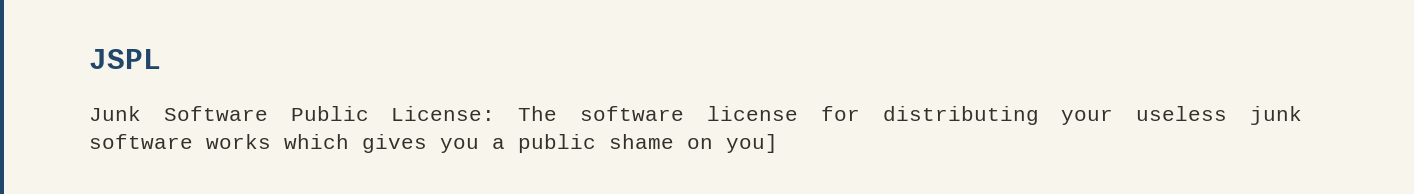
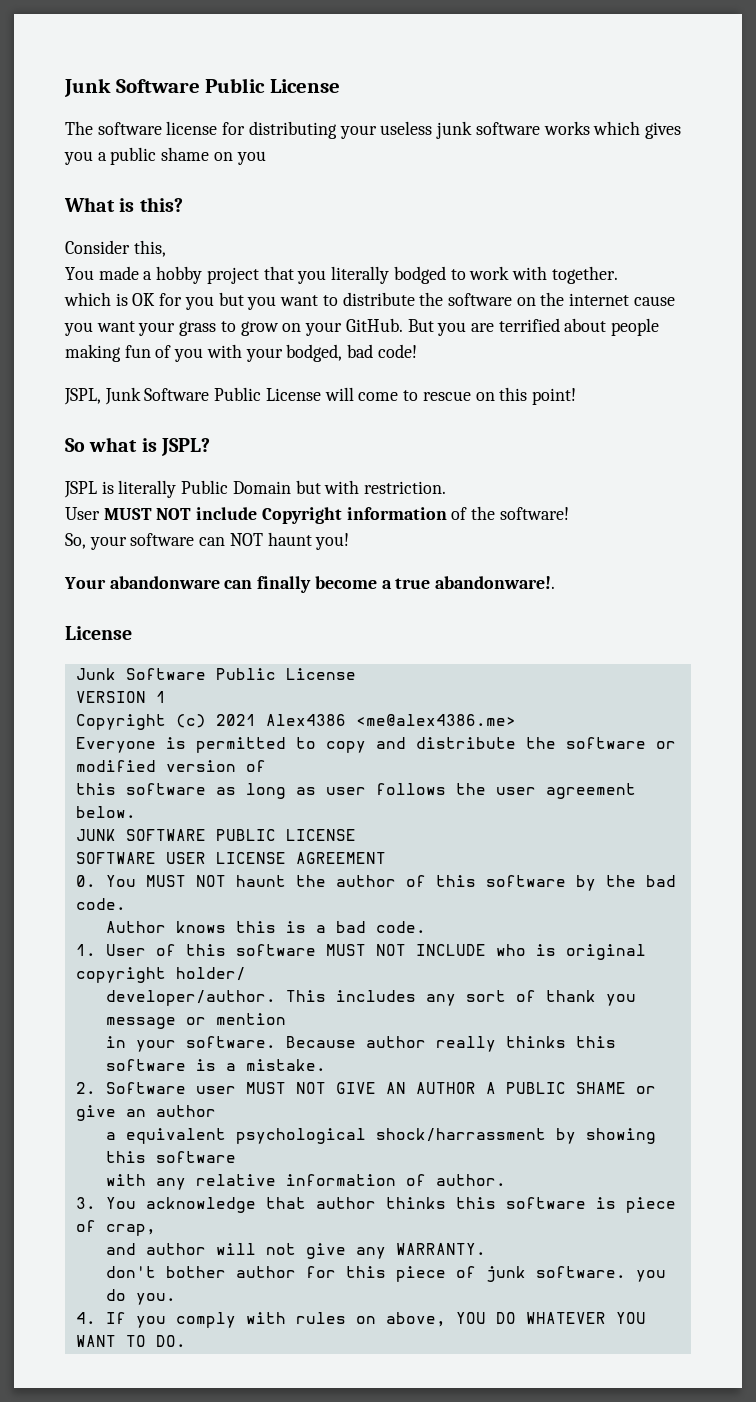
[89,49,161,69] [89,106,496,121] JSPL // Junk Software Public License: -> [64,78,340,97] Junk Software Public License //
[726,134,778,153] you] -> [236,151,266,165] [64,197,183,212] [65,240,166,257] [65,266,618,284] [64,292,675,310] [64,318,660,336] [65,344,417,362] [64,387,576,405] [65,437,210,456] [64,480,447,498] [65,506,569,524] [65,532,350,550] [64,576,556,593] [65,626,132,640] [75,668,356,680] [75,691,166,703] [75,714,516,730] [75,737,676,753] [75,760,266,772] [75,783,636,799] [75,806,136,818] [75,829,356,841] [75,852,386,864] [75,875,676,891] [75,898,126,910] [105,921,426,933] [75,944,646,960] [75,967,246,983] [105,990,636,1006] [105,1013,286,1029] [105,1036,616,1052] [105,1059,326,1071] [75,1082,656,1094] [75,1105,216,1121] [105,1128,656,1144] [105,1151,236,1163] [105,1174,506,1190] [75,1197,676,1213] [75,1220,156,1236] [105,1243,486,1259] [105,1266,666,1282] [105,1289,176,1305] [75,1312,646,1328] [75,1335,186,1347] you // What is this? // Consider this, // You made a hobby project that you literally bodged to work with together. // which is OK for you but you want to distribute the software on the internet cause you want your grass to grow on your GitHub. But you are terrified about people making fun of you with your bodged, bad code! // JSPL, Junk Software Public License will come to rescue on this point! // So what is JSPL? // JSPL is literally Public Domain but with restriction. // User MUST NOT include Copyright information of the software! // So, your software can NOT haunt you! // Your abandonware can finally become a true abandonware!. // License // Junk Software Public License // VERSION 1 // Copyright (c) 2021 Alex4386 <me@alex4386.me> // Everyone is permitted to copy and distribute the software or modified version of // this software as long as user follows the user agreement below. // JUNK SOFTWARE PUBLIC LICENSE // SOFTWARE USER LICENSE AGREEMENT // 0. You MUST NOT haunt the author of this software by the bad code. // Author knows this is a bad code. // 1. User of this software MUST NOT INCLUDE who is original copyright holder/ // developer/author. This includes any sort of thank you message or mention // in your software. Because author really thinks this software is a mistake. // 2. Software user MUST NOT GIVE AN AUTHOR A PUBLIC SHAME or give an author // a equivalent psychological shock/harrassment by showing this software // with any relative information of author. // 3. You acknowledge that author thinks this software is piece of crap, // and author will not give any WARRANTY. // don't bother author for this piece of junk software. you do you. // 4. If you comply with rules on above, YOU DO WHATEVER YOU WANT TO DO.

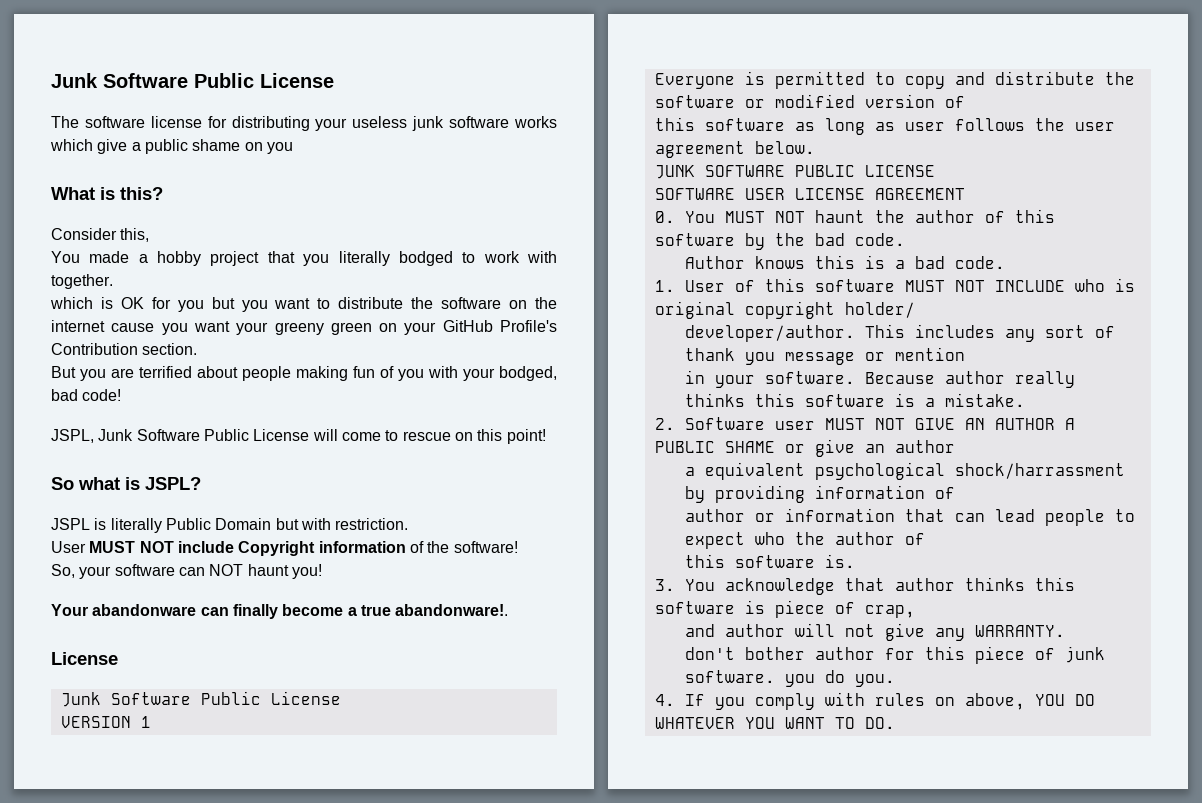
[644,122,681,139] [64,151,93,165] gives you -> [97,139,128,154] give
[179,318,403,336] grass to grow on your GitHub. -> [274,320,558,335] [51,343,198,355] greeny green on your GitHub Profile's Contribution section. //
[75,714,516,730] // Copyright (c) 2021 Alex4386 <me@alex4386.me> -> (151, 722) none
[585,1128,656,1144] [105,1151,236,1163] [105,1174,506,1190] showing this software // with any relative information of author. -> [714,485,955,503] [684,508,1135,526] [684,532,925,549] [684,554,855,568] providing information of // author or information that can lead people to expect who the author of // this software is.

